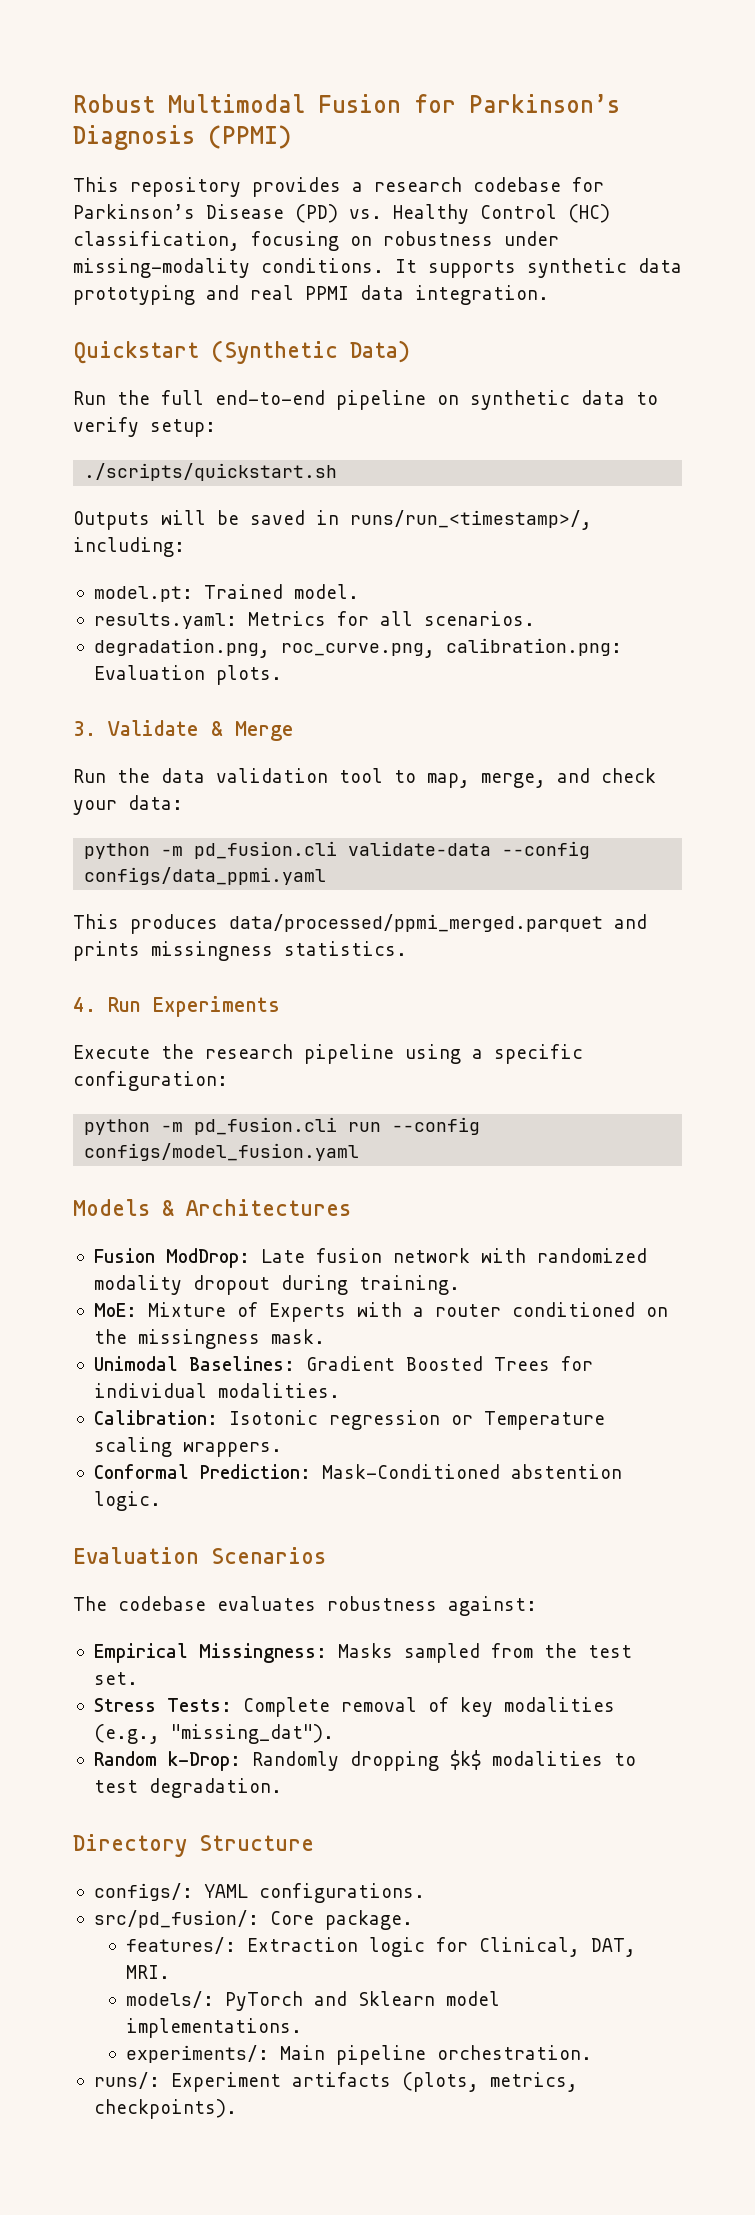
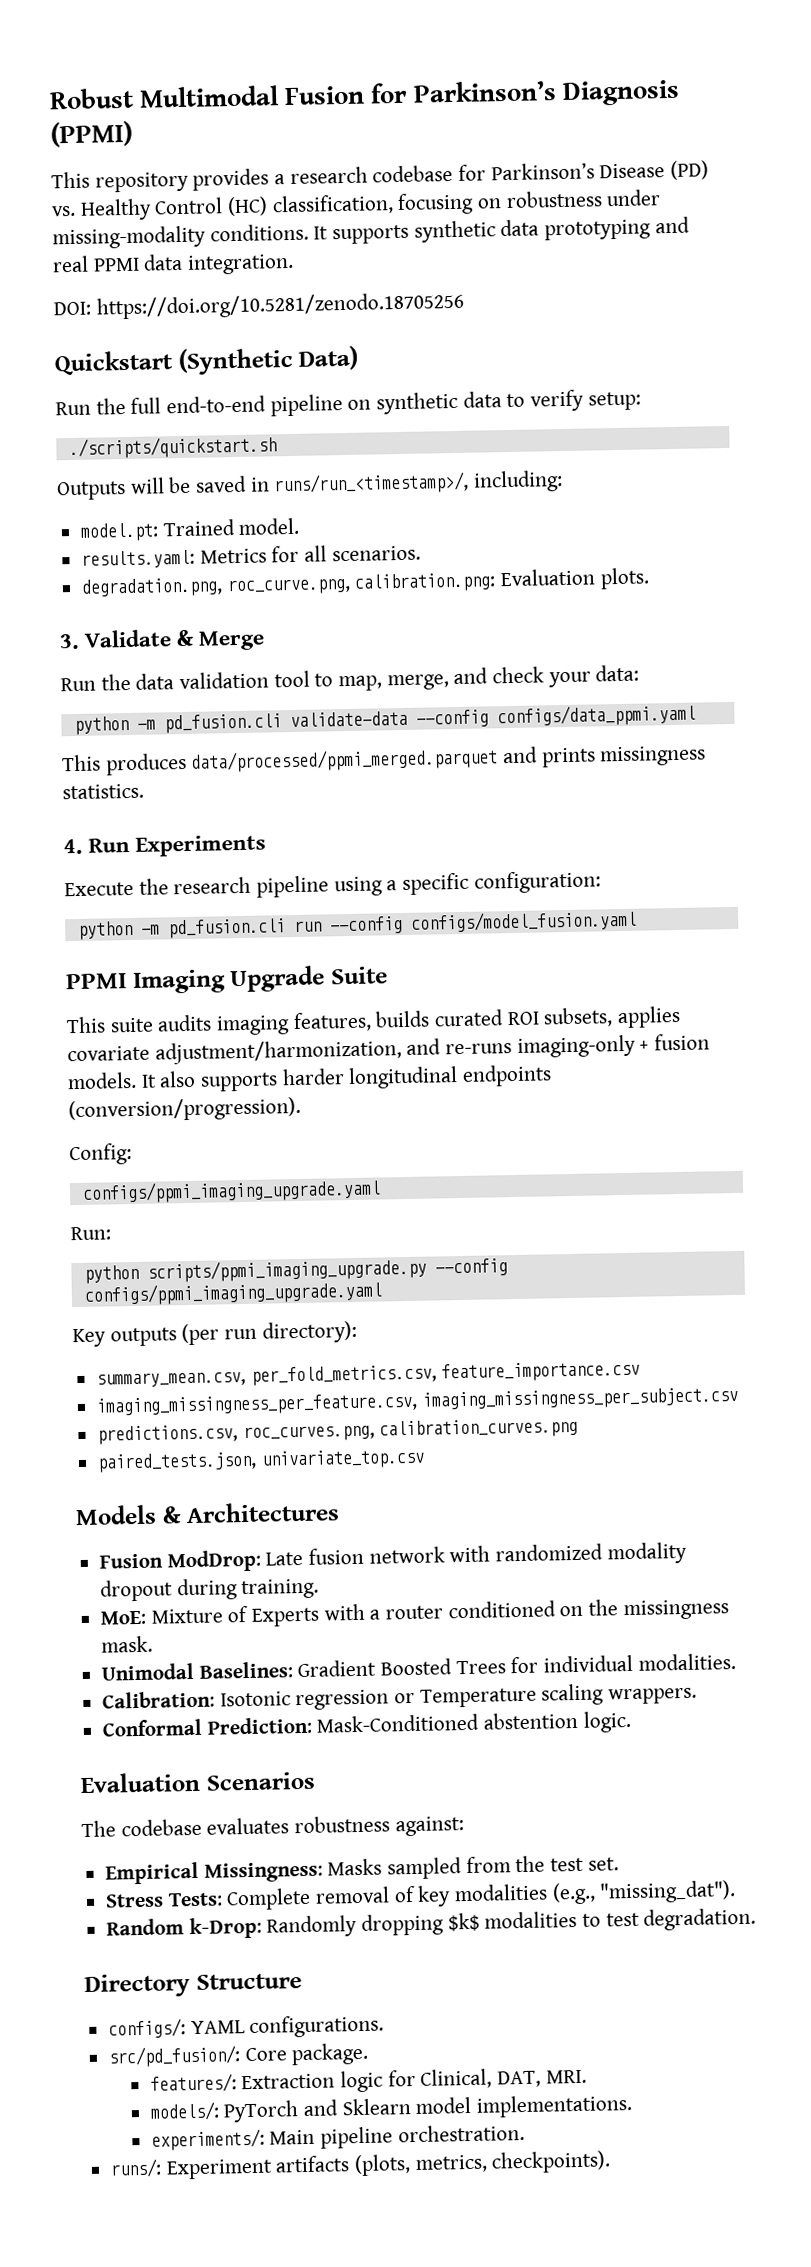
(549, 295) none -> [53,291,464,320] // DOI: https://doi.org/10.5281/zenodo.18705256
(360, 1152) none -> [66,965,388,994] [66,1005,682,1036] [67,1033,711,1065] [67,1064,553,1092] [68,1096,301,1123] [69,1143,132,1166] [81,1178,381,1204] [70,1226,111,1241] [83,1257,508,1284] [83,1280,383,1306] [72,1320,357,1348] [96,1360,641,1388] [96,1386,739,1417] [97,1417,579,1445] [97,1448,425,1473] // PPMI Imaging Upgrade Suite // This suite audits imaging features, builds curated ROI subsets, applies covariate adjustment/harmonization, and re‑runs imaging‑only + fusion models. It also supports harder longitudinal endpoints (conversion/progression). // Config: // configs/ppmi_imaging_upgrade.yaml // Run: // python scripts/ppmi_imaging_upgrade.py --config configs/ppmi_imaging_upgrade.yaml // Key outputs (per run directory): // summary_mean.csv, per_fold_metrics.csv, feature_importance.csv // imaging_missingness_per_feature.csv, imaging_missingness_per_subject.csv // predictions.csv, roc_curves.png, calibration_curves.png // paired_tests.json, univariate_top.csv

